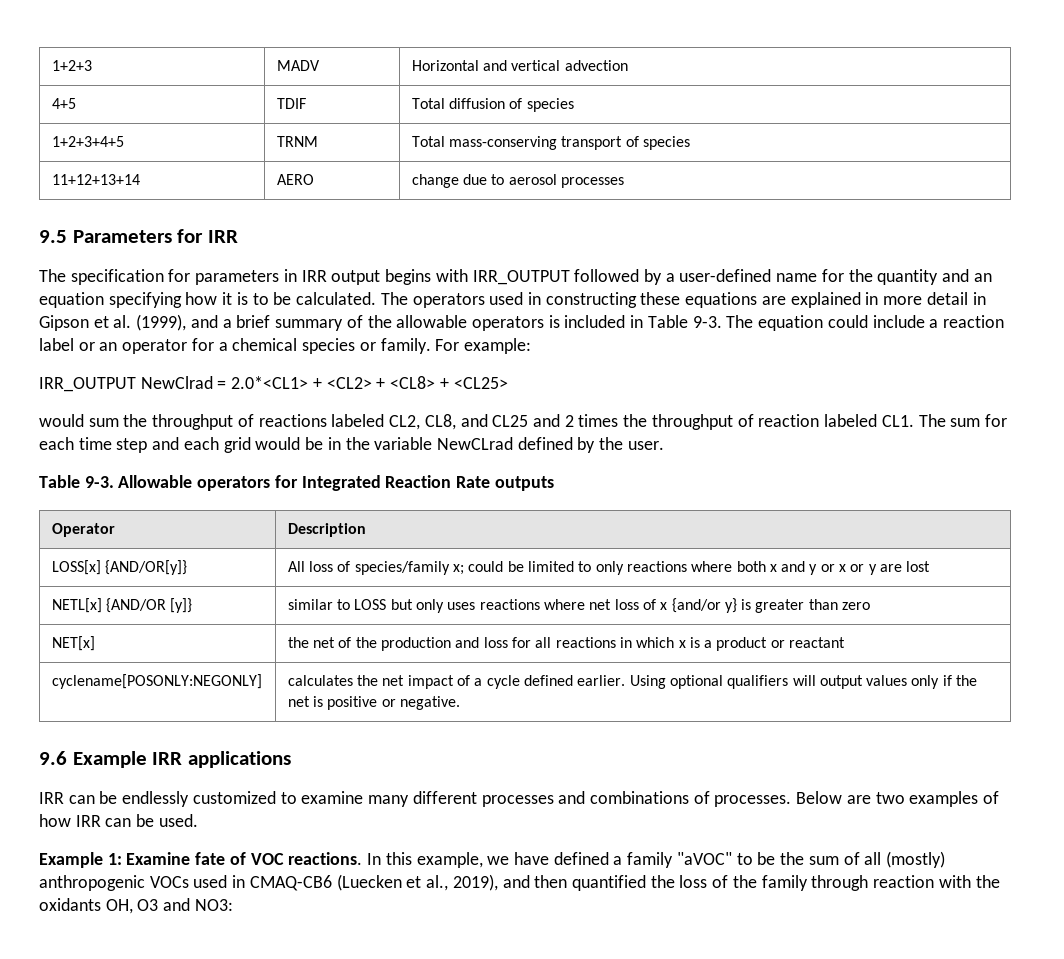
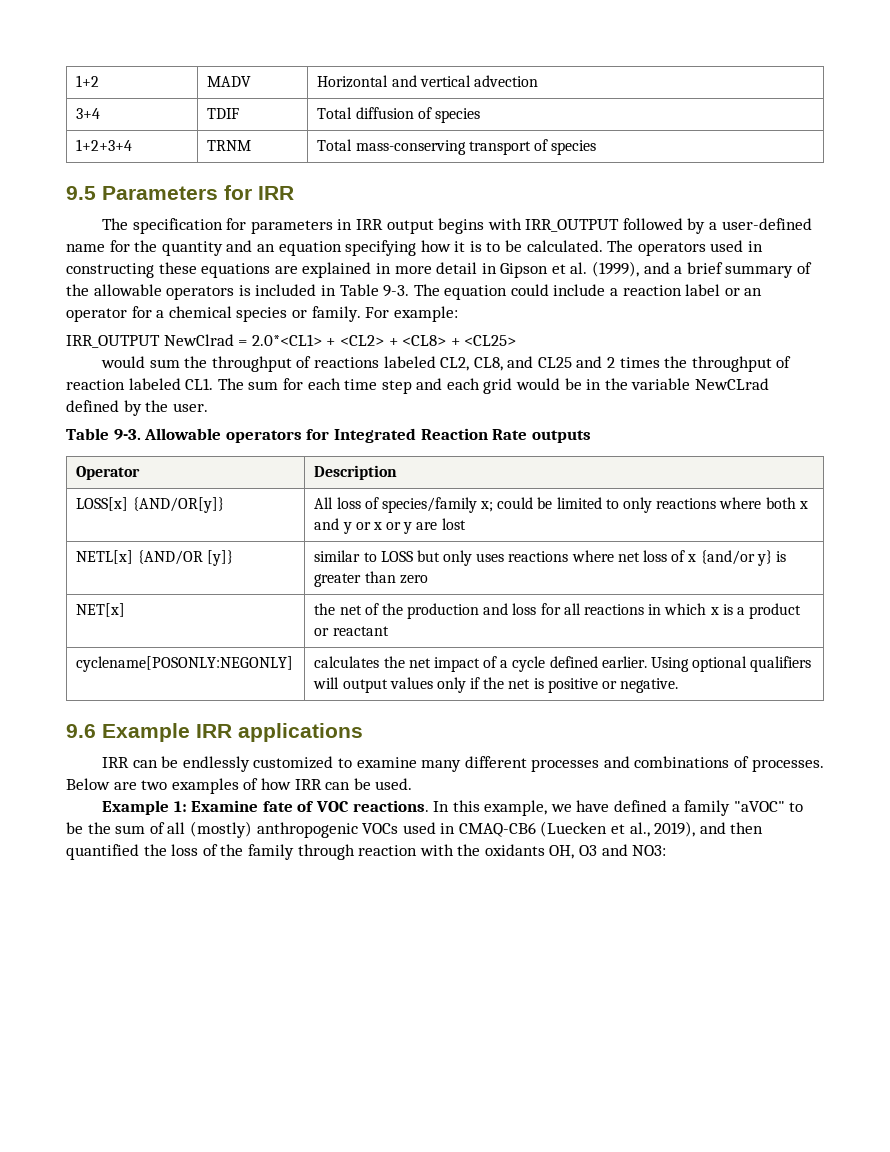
[51,60,92,71] 1+2+3 -> [76,75,100,87] 1+2
[51,98,76,109] 4+5 -> [76,108,101,119] 3+4
[51,136,124,147] 1+2+3+4+5 -> [76,139,133,151] 1+2+3+4
[51,174,140,185] [276,174,314,185] [411,174,624,188] // 11+12+13+14 | AERO | change due to aerosol processes -> (597, 147) none

